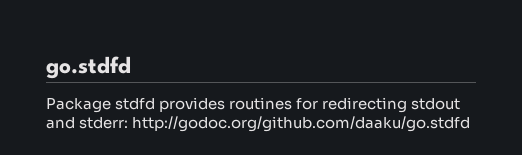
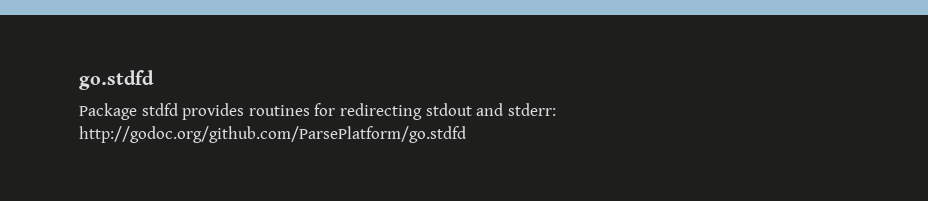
[132,116,471,132] http://godoc.org/github.com/daaku/go.stdfd -> [79,126,466,143] http://godoc.org/github.com/ParsePlatform/go.stdfd

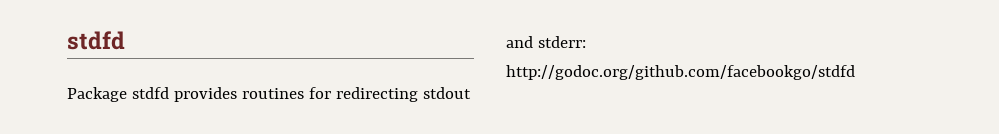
[79,70,154,90] go.stdfd -> [67,31,125,50] stdfd
[79,126,466,143] http://godoc.org/github.com/ParsePlatform/go.stdfd -> [506,65,855,80] http://godoc.org/github.com/facebookgo/stdfd

